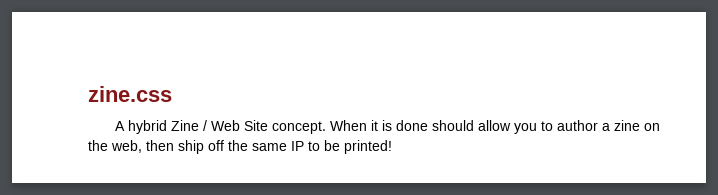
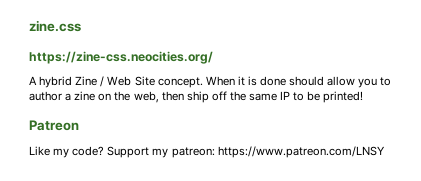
(172, 94) none -> [29,51,213,64] // https://zine-css.neocities.org/
(392, 147) none -> [29,120,79,131] [29,146,385,158] // Patreon // Like my code? Support my patreon: https://www.patreon.com/LNSY

